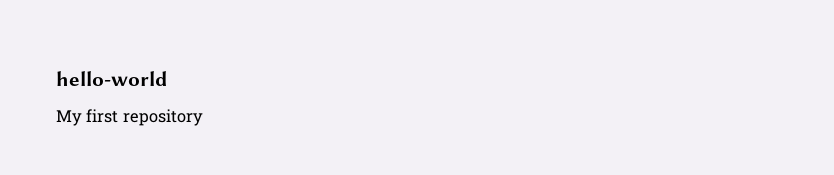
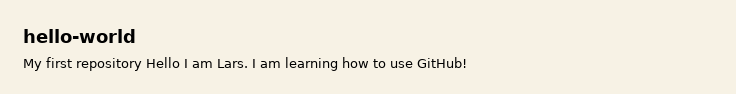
(203, 117) none -> [146,57,467,71] Hello I am Lars. I am learning how to use GitHub!

